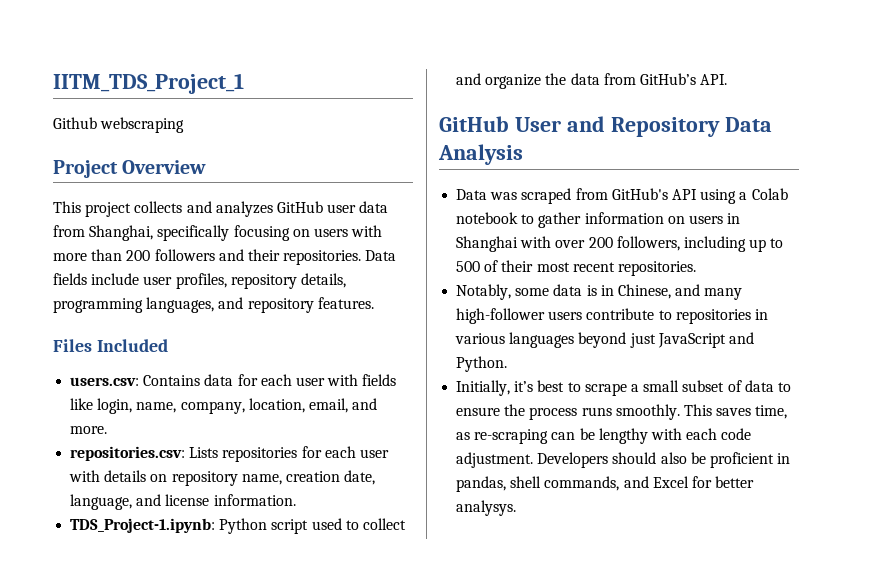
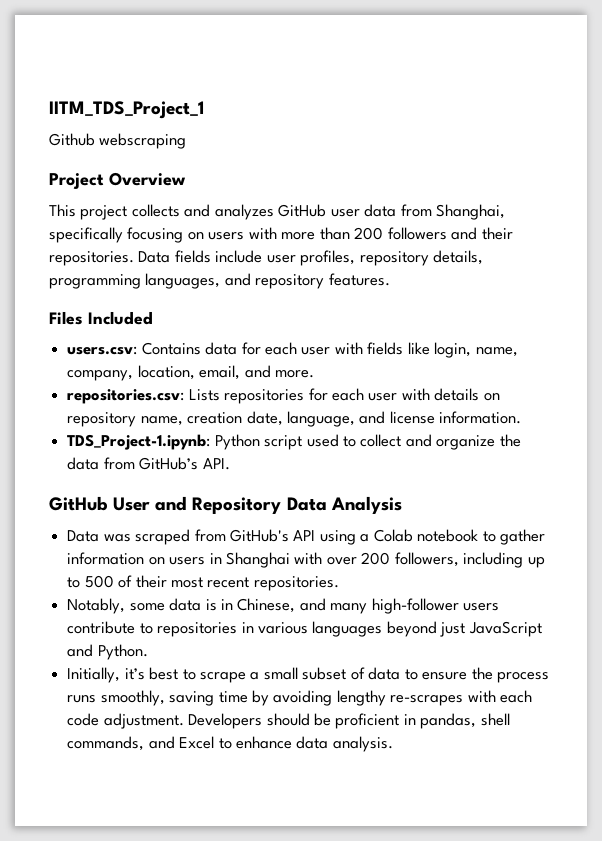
[615,404,788,420] [456,428,648,444] smoothly. This saves time, as re-scraping can be lengthy -> [100,690,464,706] smoothly, saving time by avoiding lengthy re-scrapes
[660,452,687,464] also -> (310, 719) none
[691,476,755,488] [456,500,517,516] for better analysys. -> [218,736,393,752] to enhance data analysis.

